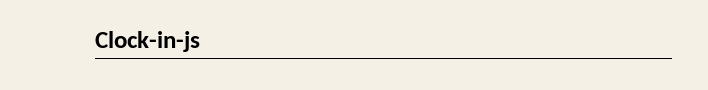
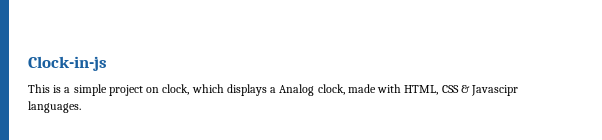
(200, 41) none -> [28,84,519,96] [28,101,81,113] // This is a simple project on clock, which displays a Analog clock, made with HTML, CSS & Javascipr languages.

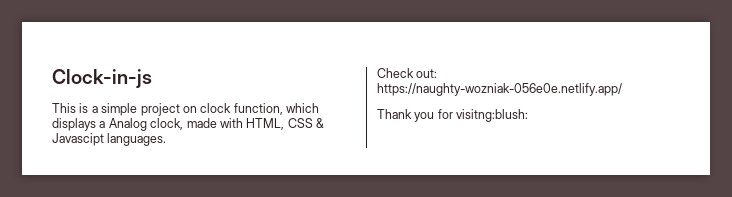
[162,84,190,95] clock, -> [200,103,283,115] clock function,
[471,85,519,96] Javascipr -> [52,133,104,146] Javascipt
(81, 107) none -> [377,68,438,78] [377,83,622,96] [377,109,529,122] // Check out: https://naughty-wozniak-056e0e.netlify.app/ // Thank you for visitng:blush:

